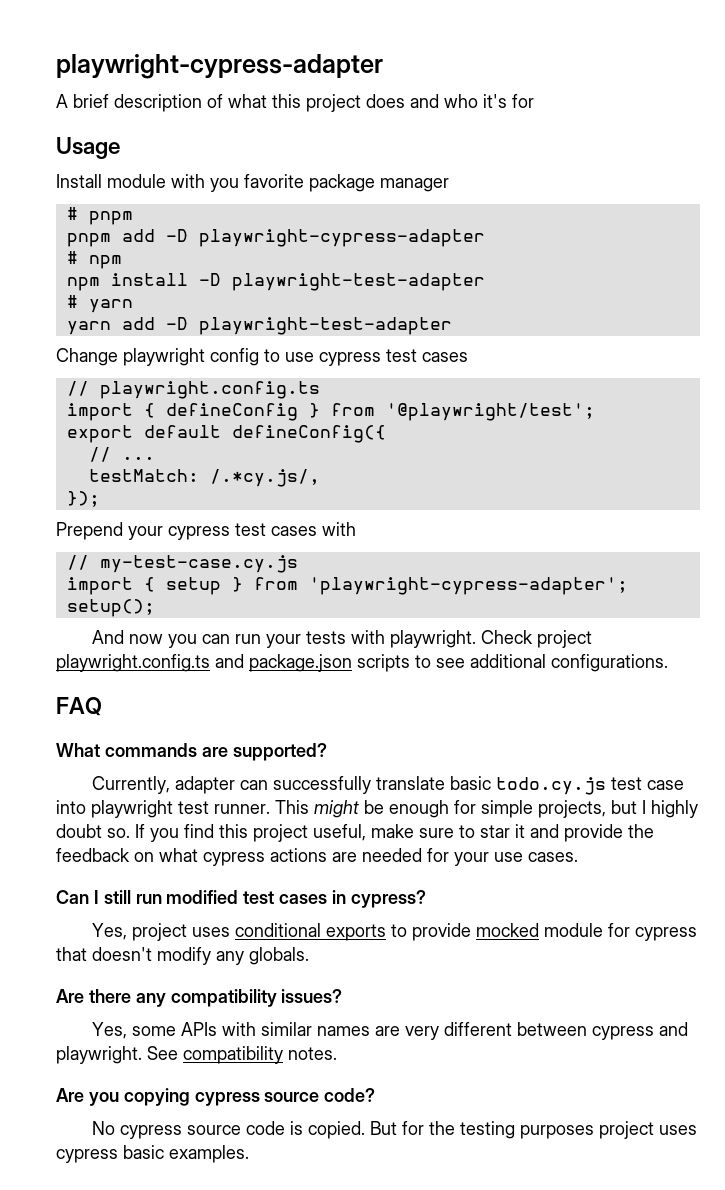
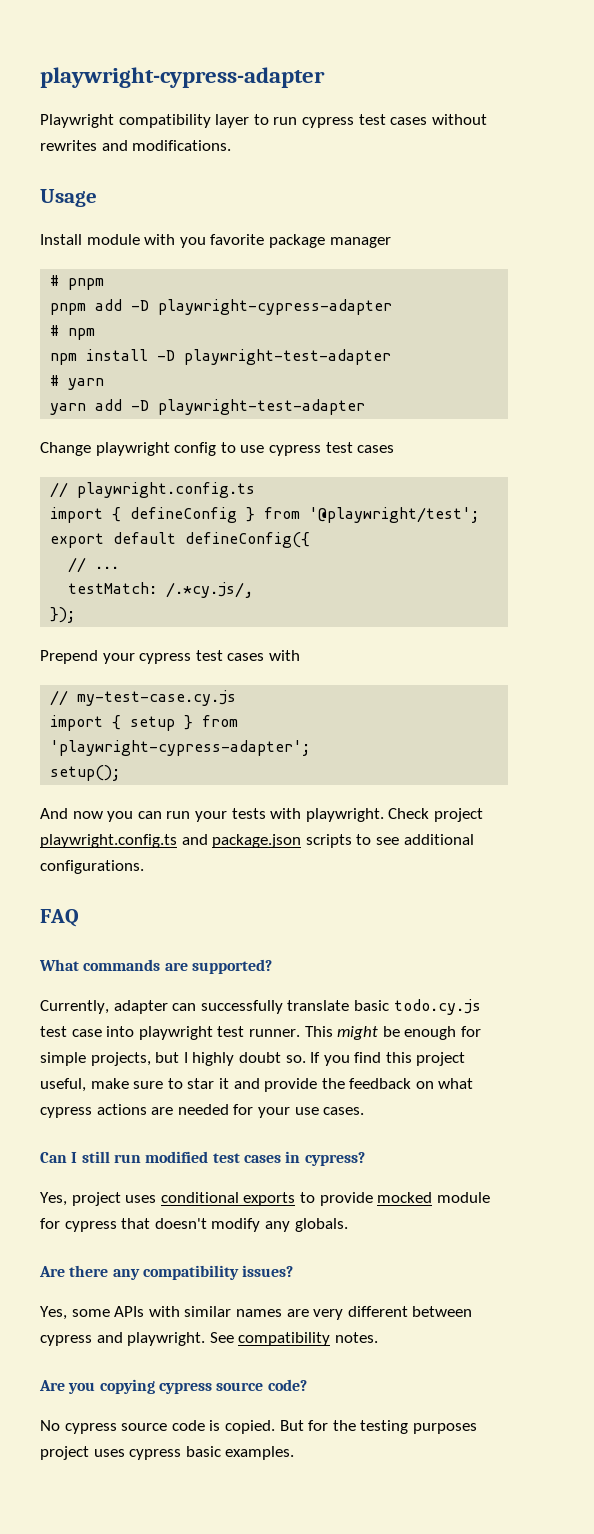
[56,54,383,79] [56,94,534,112] playwright-cypress-adapter // A brief description of what this project does and who it's for -> [40,67,325,88] [40,114,487,128] [40,140,232,151] playwright-cypress-adapter // Playwright compatibility layer to run cypress test cases without rewrites and modifications.

